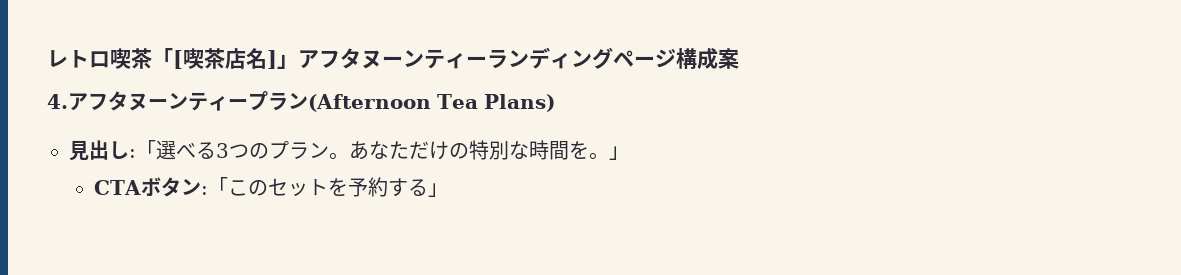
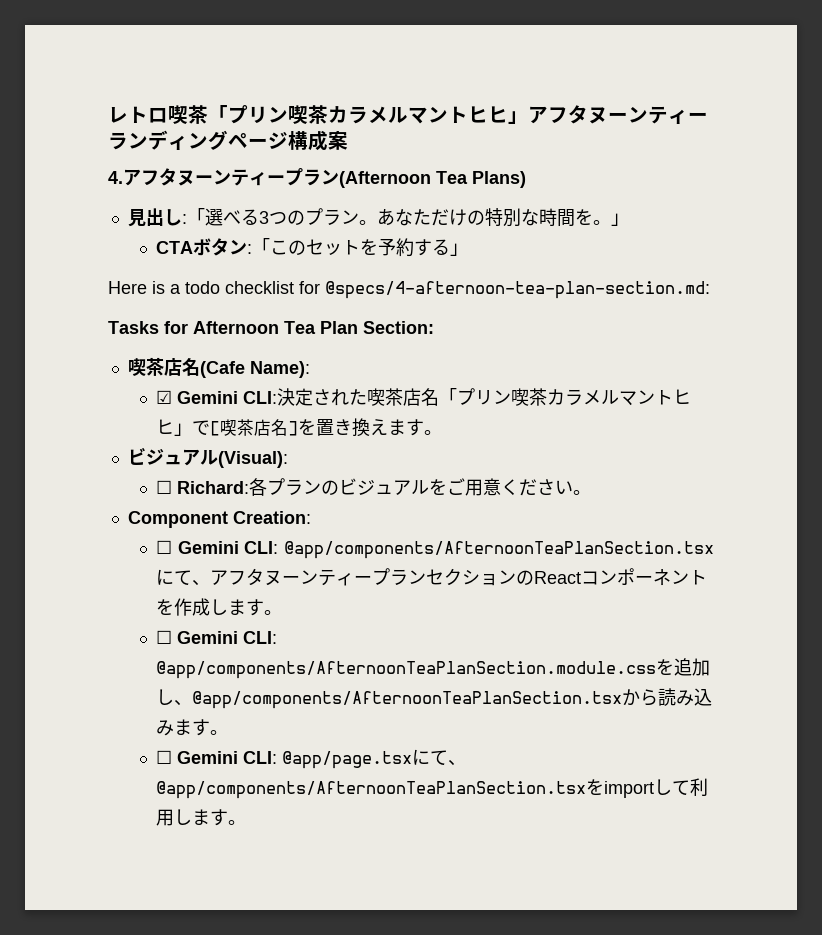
[173,48,277,69] [喫茶店名] -> [228,105,508,124] プリン喫茶カラメルマントヒヒ
(449, 190) none -> [108,281,710,299] [108,321,434,334] [127,357,310,378] [155,388,691,406] [155,418,442,437] [127,447,288,468] [155,478,591,496] [127,511,311,528] [155,540,714,559] [155,568,707,586] [155,598,282,616] [155,630,277,644] [155,658,710,679] [155,688,712,709] [155,719,228,736] [155,749,466,769] [155,778,708,799] [155,809,246,826] // Here is a todo checklist for @specs/4-afternoon-tea-plan-section.md: // Tasks for Afternoon Tea Plan Section: // 喫茶店名(Cafe Name): // ☑ Gemini CLI:決定された喫茶店名「プリン喫茶カラメルマントヒヒ」で[喫茶店名]を置き換えます。 // ビジュアル(Visual): // ☐ Richard:各プランのビジュアルをご用意ください。 // Component Creation: // ☐ Gemini CLI: @app/components/AfternoonTeaPlanSection.tsxにて、アフタヌーンティープランセクションのReactコンポーネントを作成します。 // ☐ Gemini CLI: @app/components/AfternoonTeaPlanSection.module.cssを追加し、@app/components/AfternoonTeaPlanSection.tsxから読み込みます。 // ☐ Gemini CLI: @app/page.tsxにて、@app/components/AfternoonTeaPlanSection.tsxをimportして利用します。

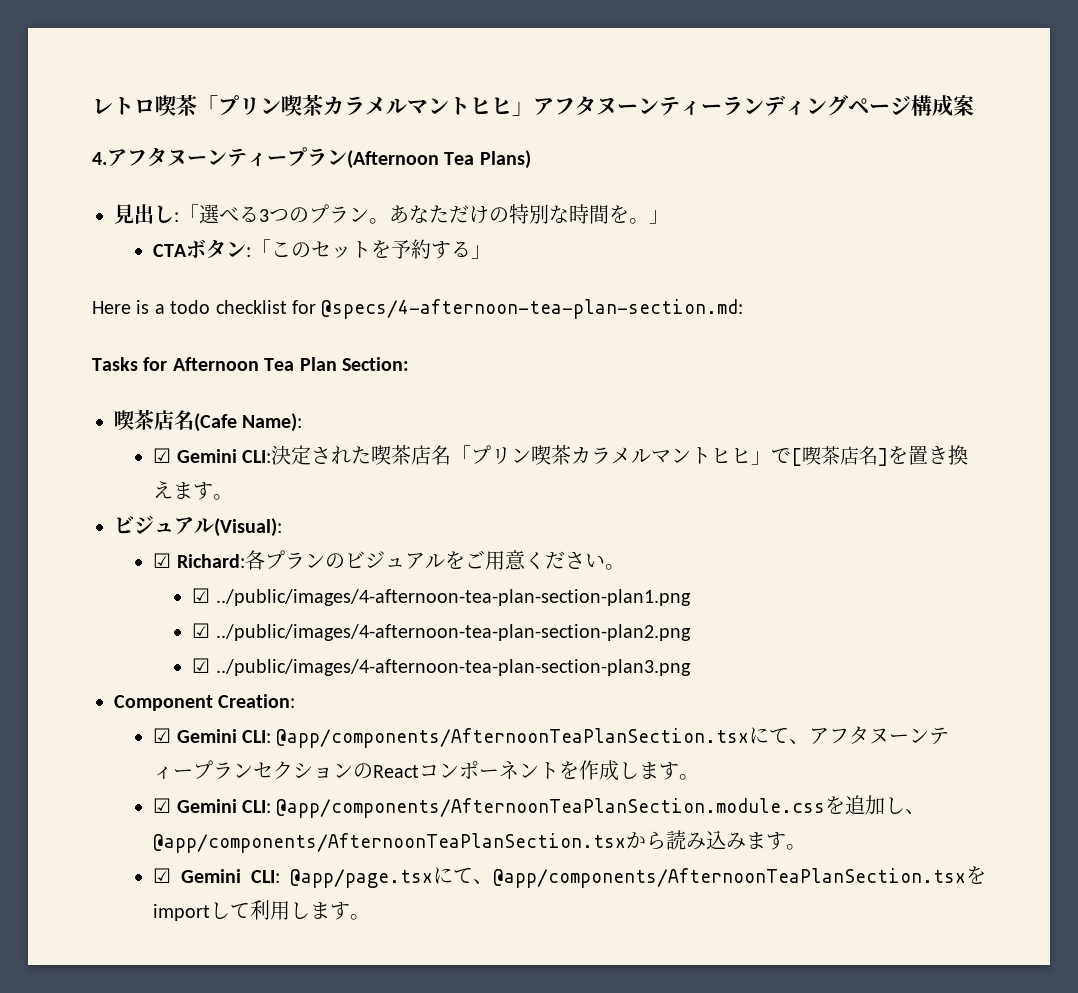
[155,480,172,494] ☐ -> [153,553,172,568] ☑
(591, 492) none -> [192,588,691,606] [192,623,691,641] [192,658,691,676] // ☑ ../public/images/4-afternoon-tea-plan-section-plan1.png // ☑ ../public/images/4-afternoon-tea-plan-section-plan2.png // ☑ ../public/images/4-afternoon-tea-plan-section-plan3.png
[155,540,172,554] ☐ -> [153,728,172,743] ☑
[155,630,172,644] ☐ -> [153,798,172,813] ☑
[155,750,172,764] ☐ -> [153,868,172,883] ☑

